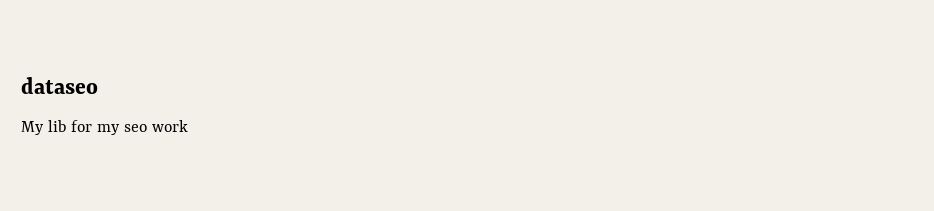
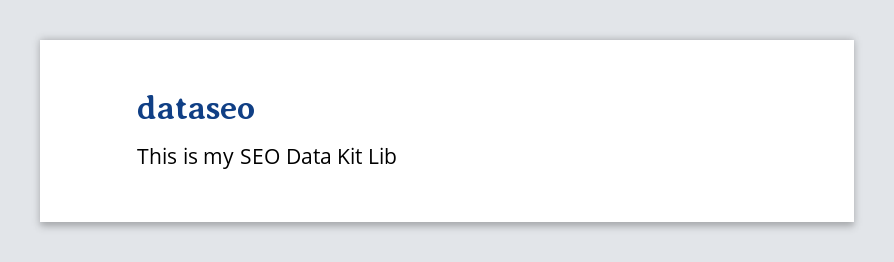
[21,120,188,135] My lib for my seo work -> [137,147,398,169] This is my SEO Data Kit Lib

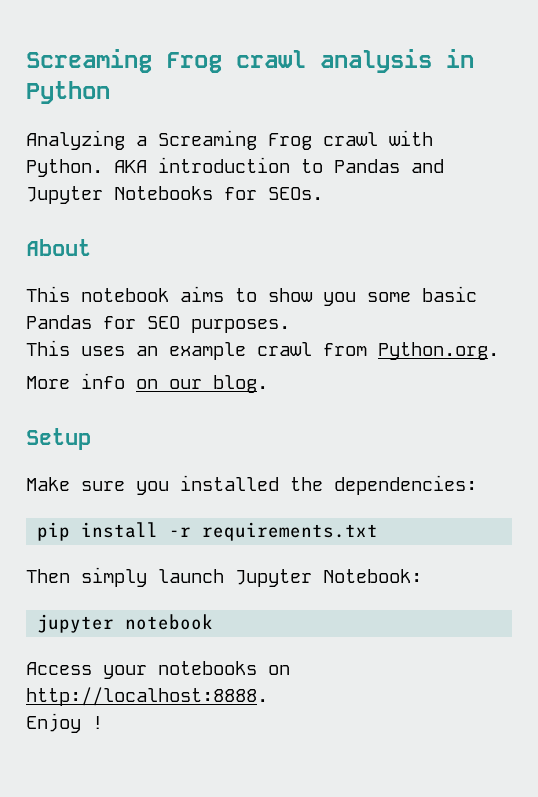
[137,95,255,119] [137,147,398,169] dataseo // This is my SEO Data Kit Lib -> [26,49,474,73] [26,81,110,104] [26,130,433,150] [26,157,444,177] [26,186,323,204] [26,239,91,256] [26,286,477,306] [26,315,290,333] [26,340,499,360] [26,373,268,393] [26,428,91,450] [26,475,477,495] [37,522,379,541] [26,567,422,587] [37,614,214,633] [26,661,290,679] [26,687,268,706] [26,713,103,733] Screaming Frog crawl analysis in Python // Analyzing a Screaming Frog crawl with Python. AKA introduction to Pandas and Jupyter Notebooks for SEOs. // About // This notebook aims to show you some basic Pandas for SEO purposes. // This uses an example crawl from Python.org. // More info on our blog. // Setup // Make sure you installed the dependencies: // pip install -r requirements.txt // Then simply launch Jupyter Notebook: // jupyter notebook // Access your notebooks on http://localhost:8888. // Enjoy !

